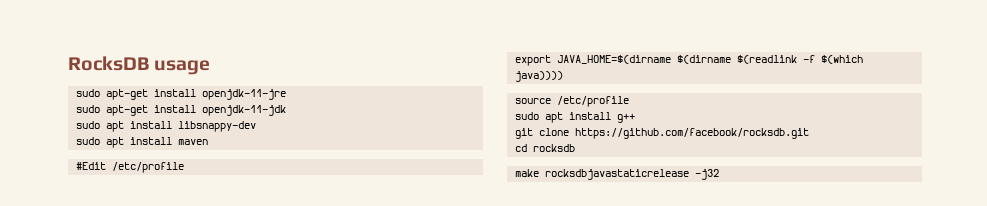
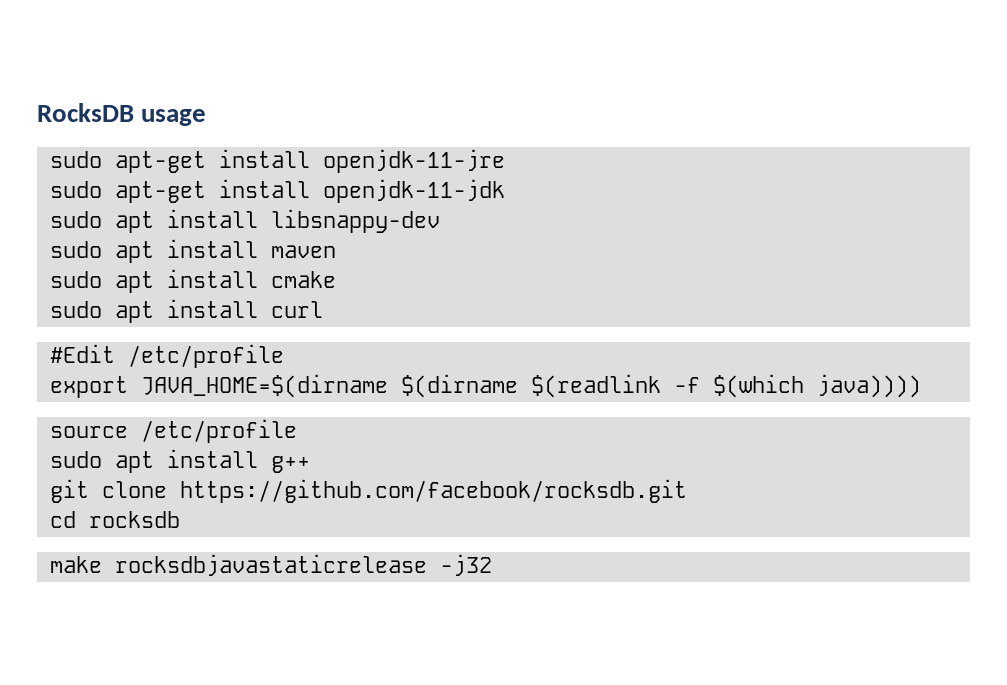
(208, 142) none -> [49,269,336,293] [49,299,323,323] // sudo apt install cmake // sudo apt install curl

